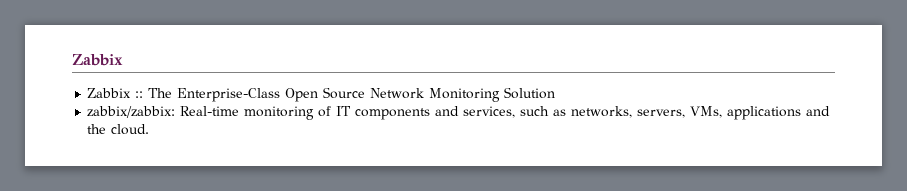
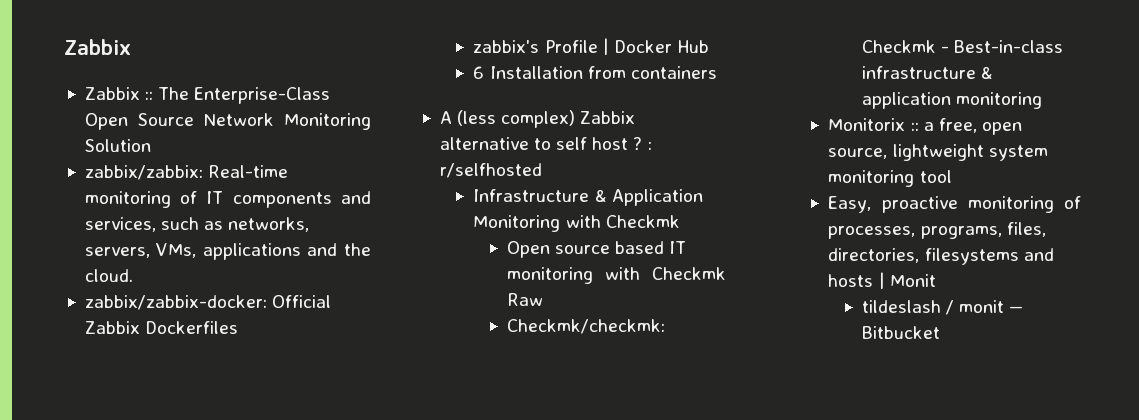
(150, 129) none -> [84,295,332,310] [84,321,239,334] [473,38,710,55] [473,66,717,79] [439,110,636,128] [439,137,652,150] [439,163,542,178] [473,189,703,206] [473,215,680,232] [507,241,687,258] [507,267,726,284] [507,293,544,306] [507,319,666,334] [862,40,1064,53] [862,66,994,79] [862,92,1043,109] [828,118,1023,135] [828,144,1048,161] [828,170,952,187] [828,196,1081,213] [828,222,1046,239] [828,248,1054,265] [828,272,936,289] [862,300,1024,315] [862,326,941,339] // zabbix/zabbix-docker: Official Zabbix Dockerfiles // zabbix's Profile | Docker Hub // 6 Installation from containers // A (less complex) Zabbix alternative to self host ? : r/selfhosted // Infrastructure & Application Monitoring with Checkmk // Open source based IT monitoring with Checkmk Raw // Checkmk/checkmk: Checkmk - Best-in-class infrastructure & application monitoring // Monitorix :: a free, open source, lightweight system monitoring tool // Easy, proactive monitoring of processes, programs, files, directories, filesystems and hosts | Monit // tildeslash / monit — Bitbucket

